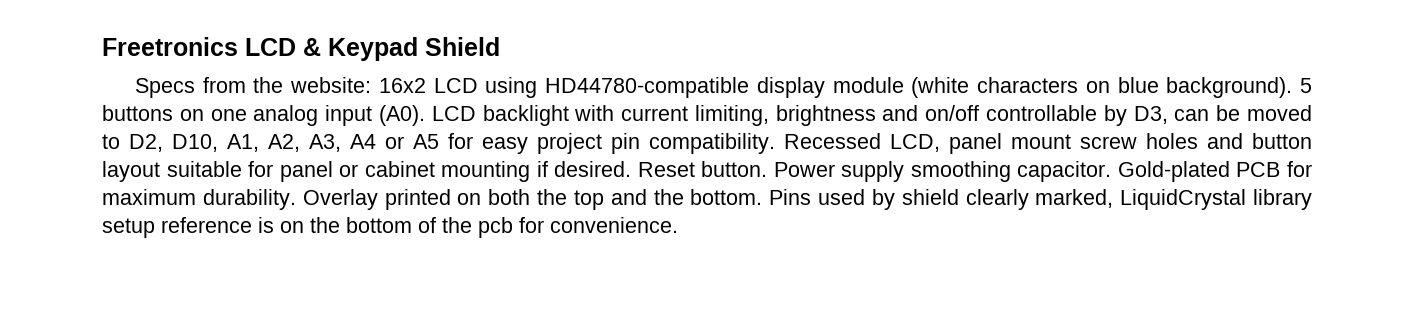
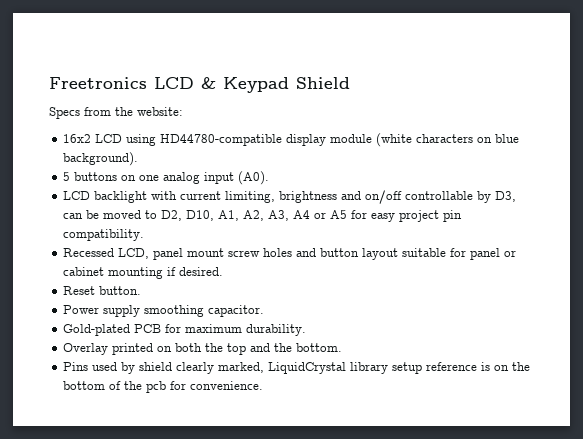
(372, 85) none -> (183, 111) //
(1293, 87) none -> (139, 159) //
(425, 115) none -> (270, 178) //
(775, 143) none -> (145, 235) //
(632, 169) none -> (224, 271) //
(768, 169) none -> (142, 290) //
(1112, 171) none -> (265, 311) //
(296, 199) none -> (307, 330) //
(763, 197) none -> (343, 347) //

